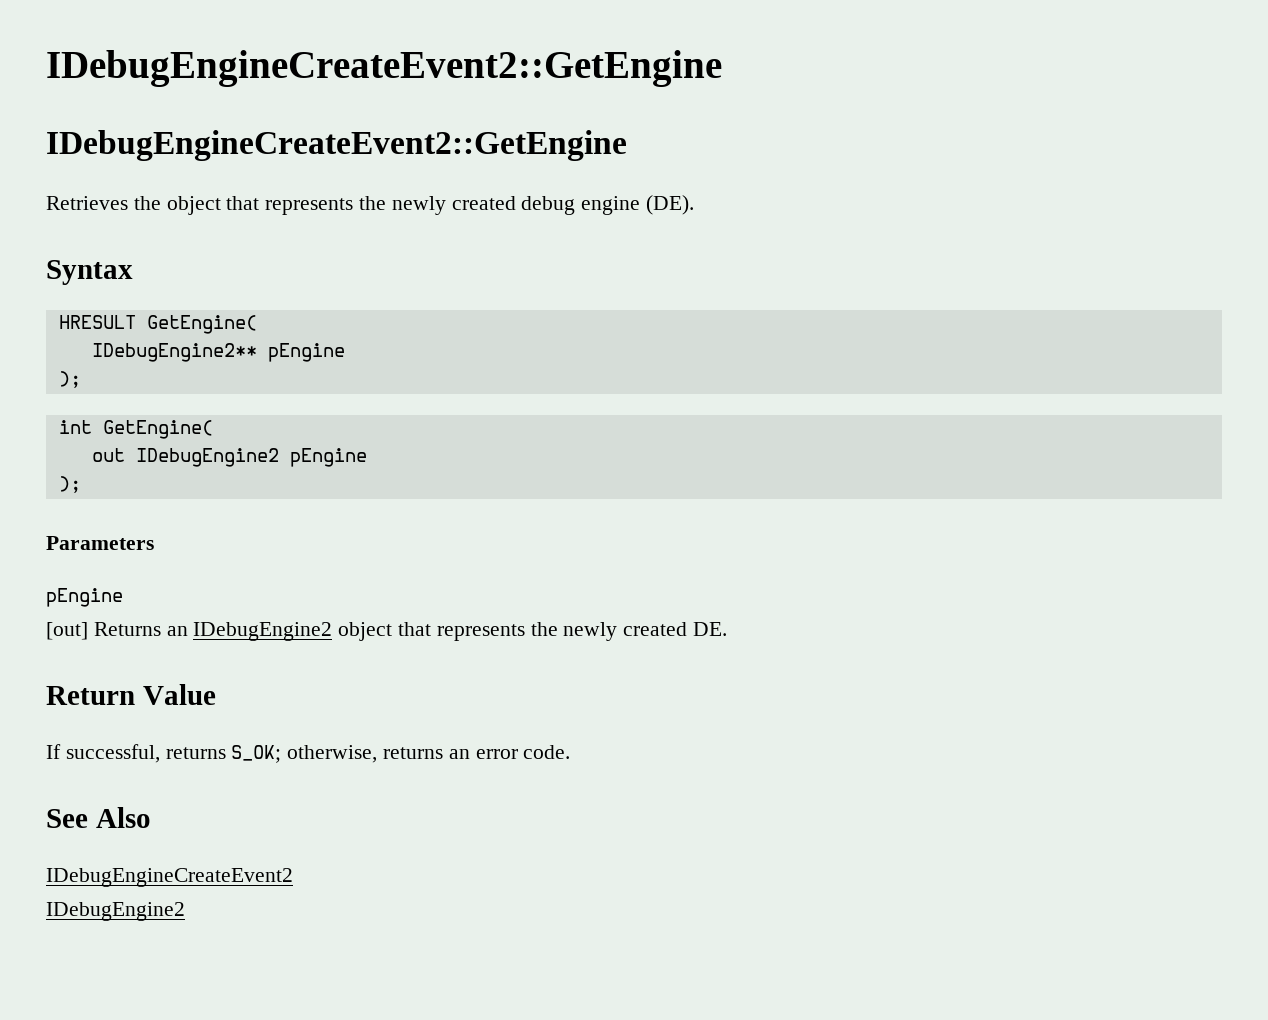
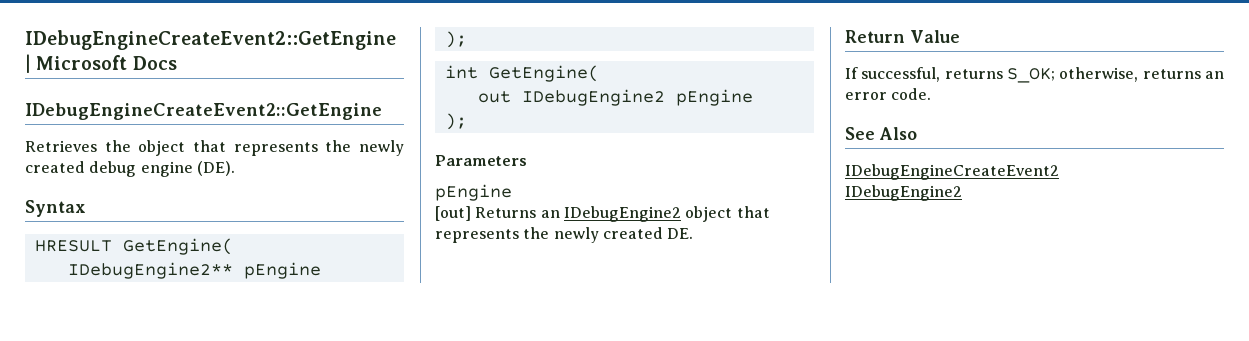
[46,50,722,87] IDebugEngineCreateEvent2::GetEngine -> [25,30,396,50] [25,54,177,73] IDebugEngineCreateEvent2::GetEngine | Microsoft Docs

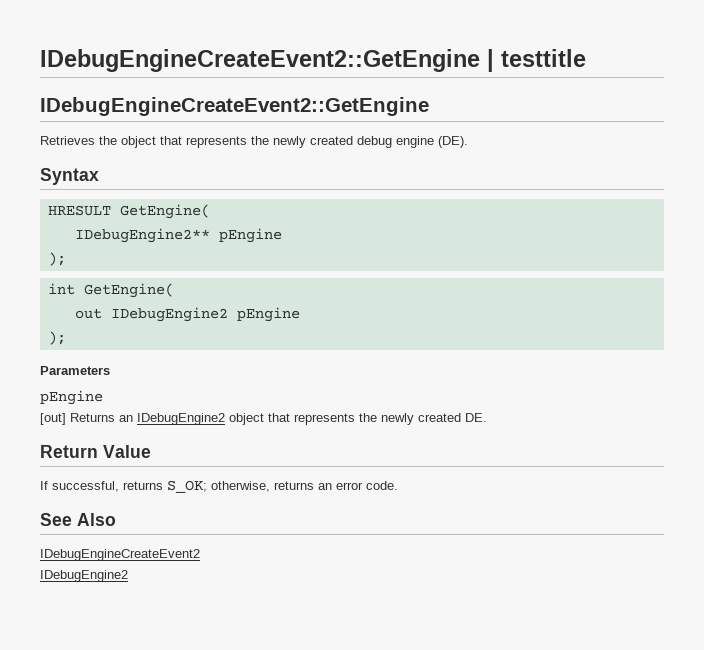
[36,55,177,70] Microsoft Docs -> [501,49,586,67] testtitle

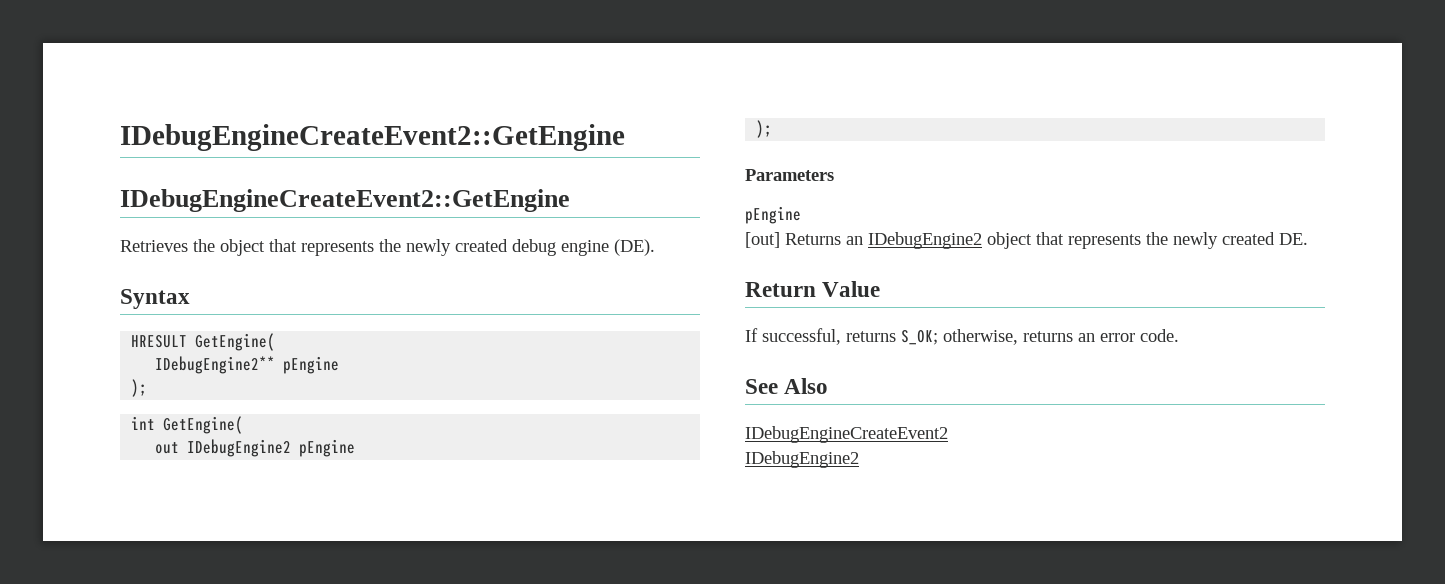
[40,49,586,72] IDebugEngineCreateEvent2::GetEngine | testtitle -> [120,124,625,151] IDebugEngineCreateEvent2::GetEngine

